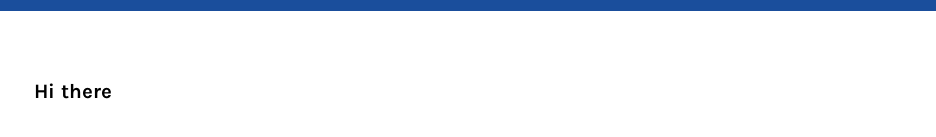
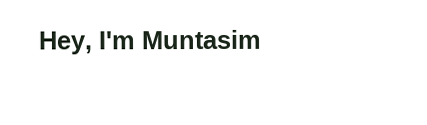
[34,83,112,99] Hi there -> [38,29,261,55] Hey, I'm Muntasim

